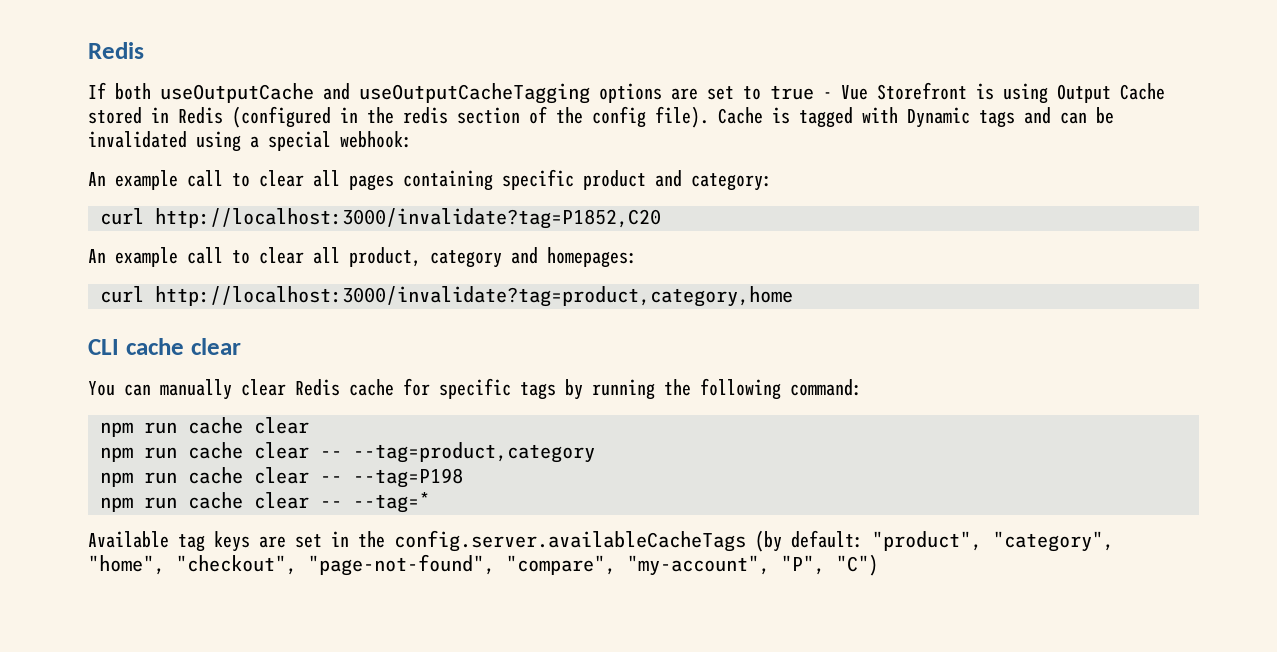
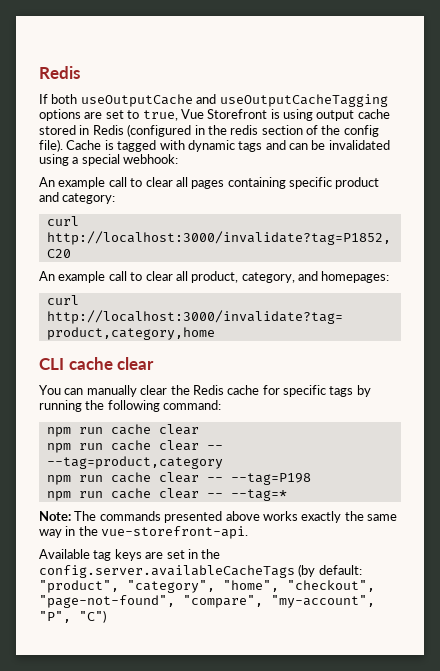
[770,85,832,100] true - -> [142,110,178,121] true,
[1057,83,1165,103] Output Cache -> [316,109,390,121] output cache
[907,107,970,128] Dynamic -> [187,140,235,152] dynamic
[430,250,502,268] category -> [241,272,295,283] category,
(286, 387) none -> [170,385,190,395] the
(430, 502) none -> [39,511,397,523] [39,526,249,539] // Note: The commands presented above works exactly the same way in the vue-storefront-api.

